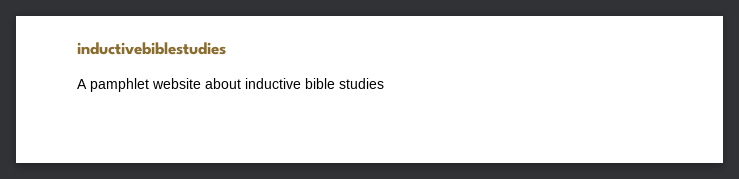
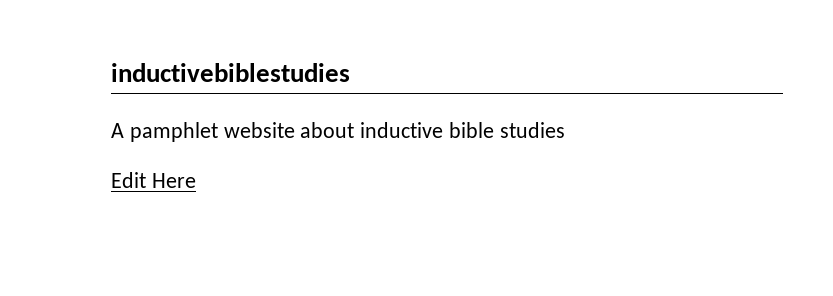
(384, 83) none -> [111,172,196,188] // Edit Here

